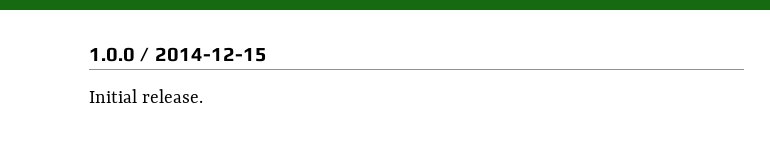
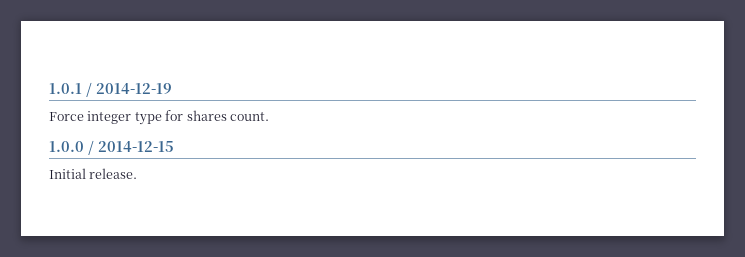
(89, 54) none -> [49,82,172,97] [49,110,269,125] 1.0.1 / 2014-12-19 // Force integer type for shares count. //

